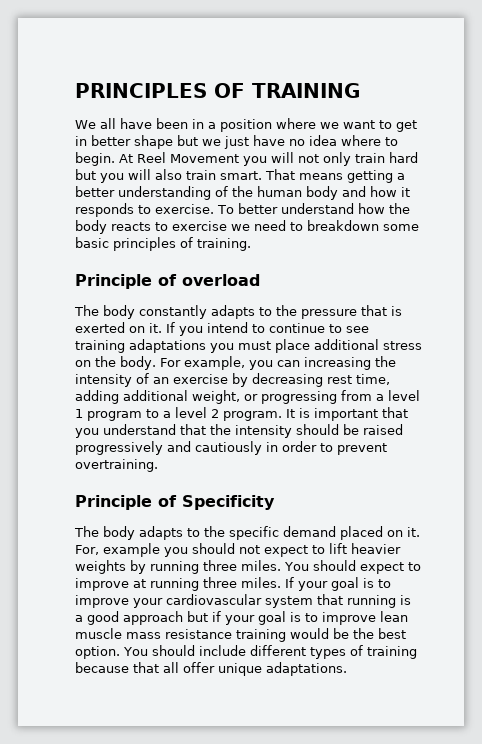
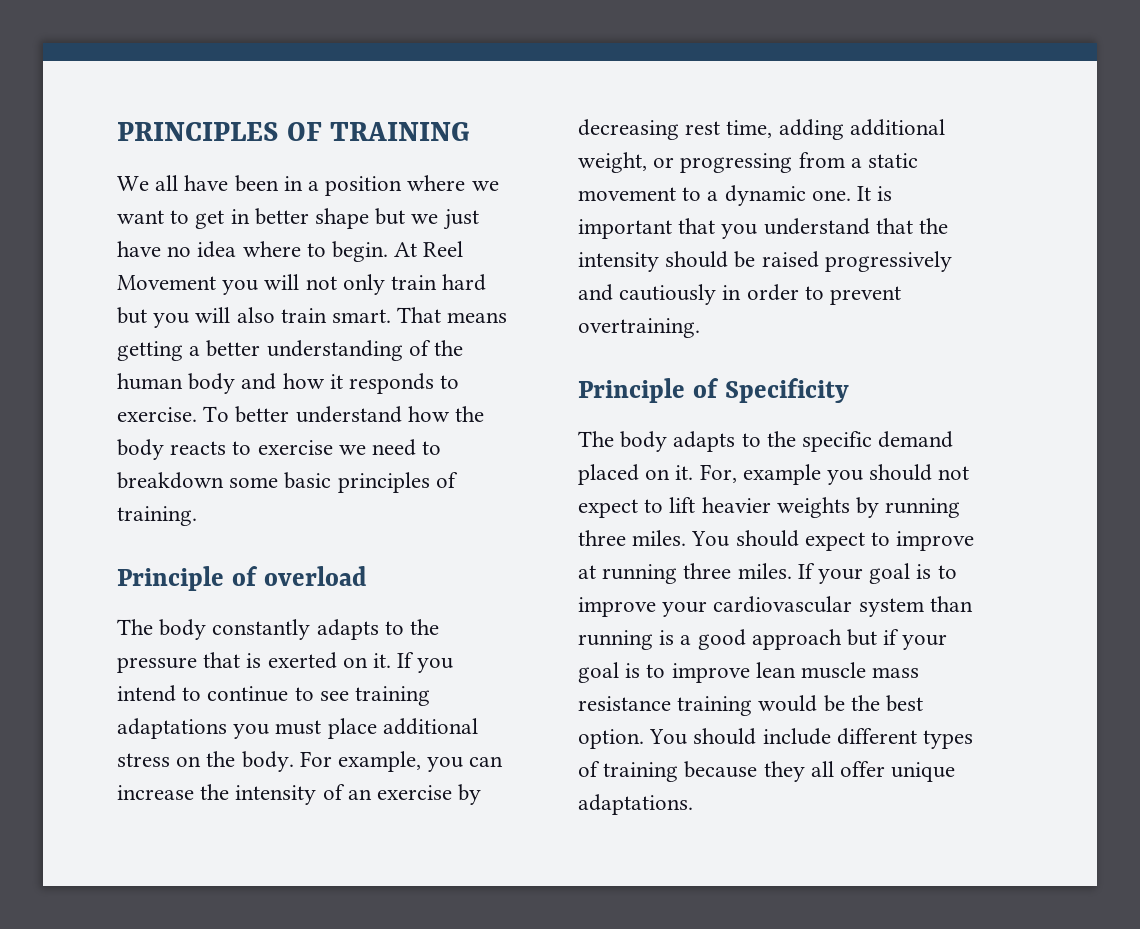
[303,357,371,370] increasing -> [117,785,194,800] increase
[388,390,420,401] [75,407,282,421] level 1 program to a level 2 program. -> [868,153,919,168] [578,185,851,206] static movement to a dynamic one.
[317,594,343,605] that -> [929,596,973,612] than
[133,662,159,673] that -> [763,761,805,782] they

